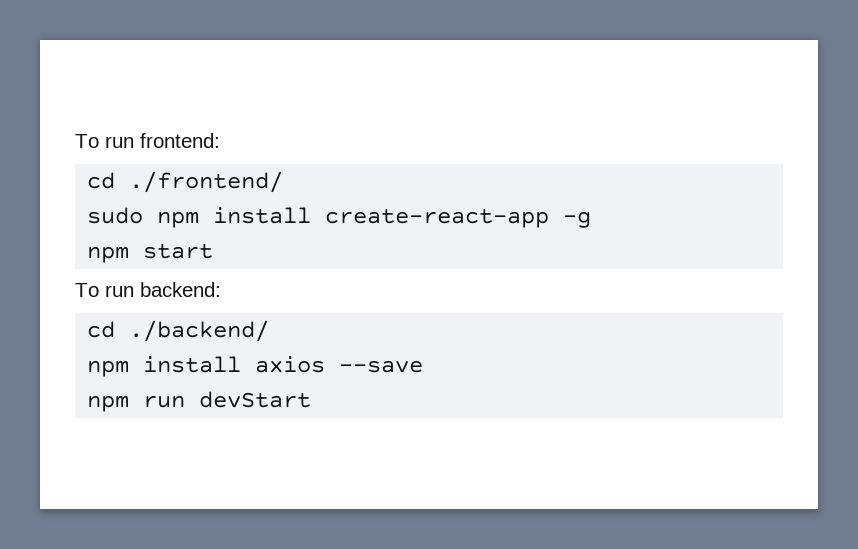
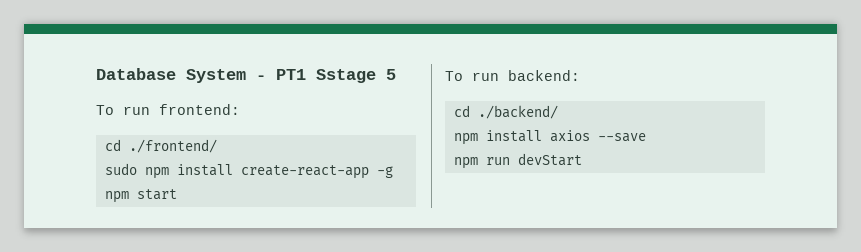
(75, 141) none -> [96,68,396,83] Database System - PT1 Sstage 5 //

